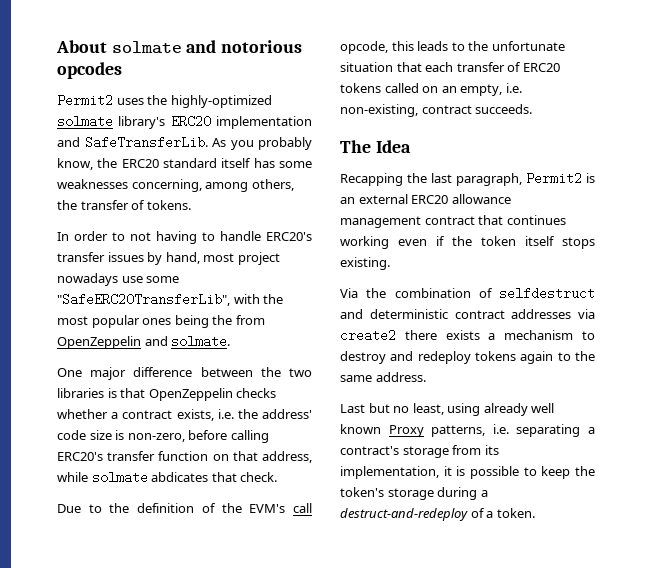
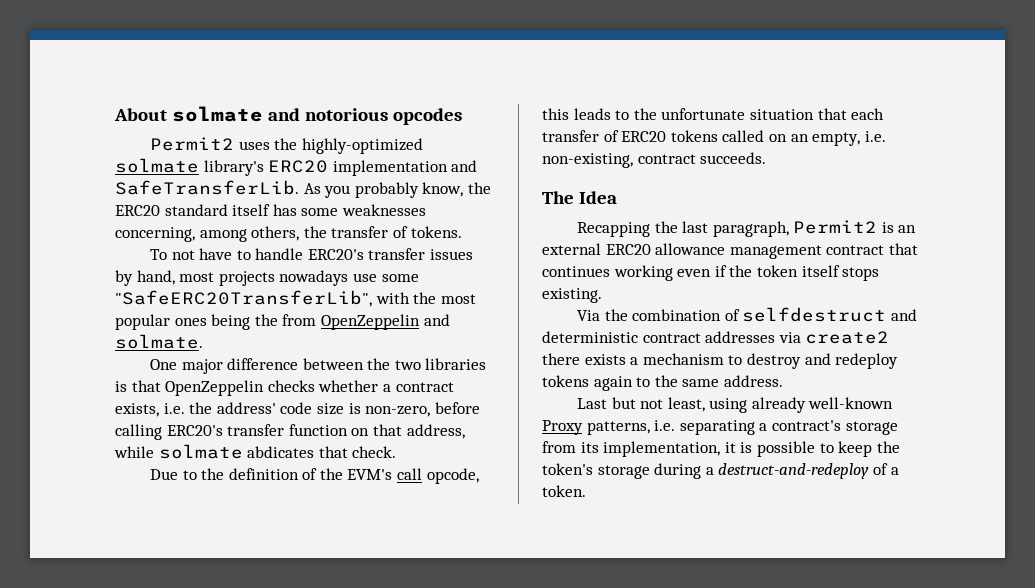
[57,231,197,244] In order to not having -> [149,248,233,260] To not have
[237,252,280,265] project -> [218,271,275,286] projects
[393,406,410,413] no -> [640,399,664,409] not
[531,403,555,413] [340,424,381,434] well known -> [808,397,894,409] well-known

